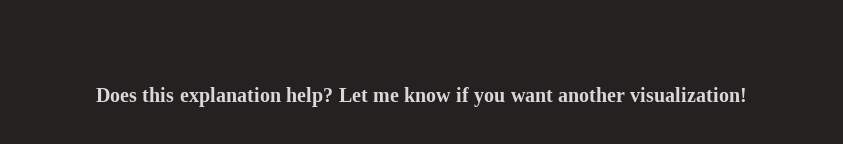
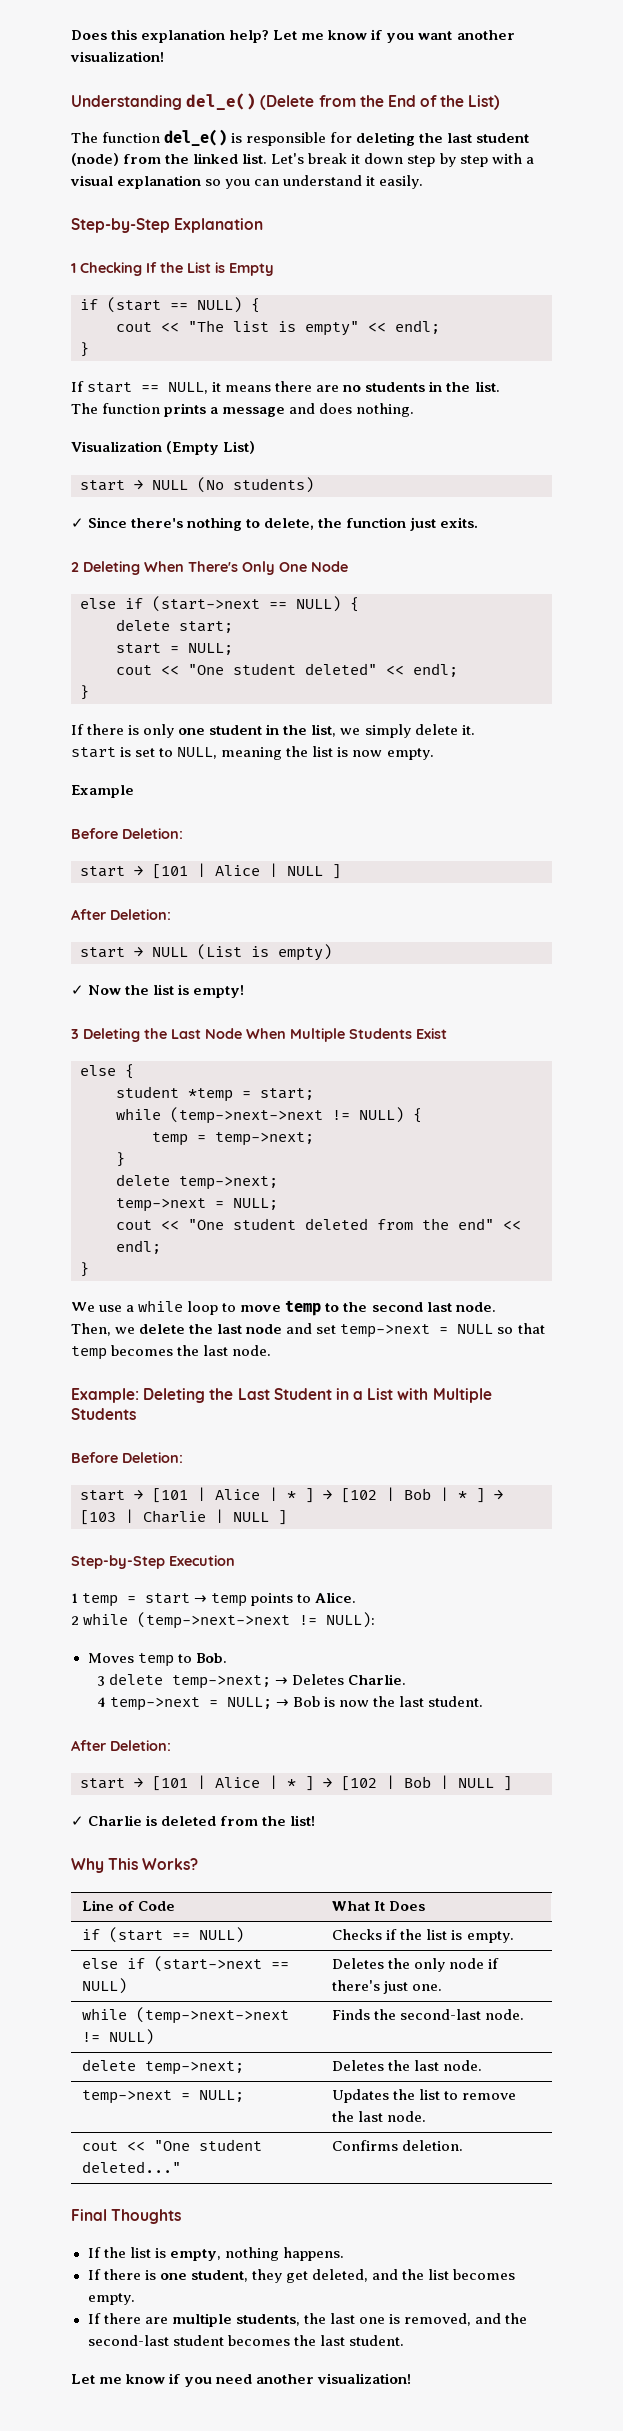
(748, 94) none -> [71,93,501,110] [71,129,530,146] [71,153,534,167] [70,175,424,189] [71,218,264,233] [71,262,274,276] [80,297,260,313] [116,320,440,336] [80,342,89,357] [71,381,500,394] [71,403,415,417] [71,441,256,455] [80,477,314,493] [71,517,479,531] [71,561,348,575] [80,596,359,612] [116,619,233,633] [116,643,233,655] [116,663,458,677] [80,685,89,700] [71,724,475,738] [71,746,434,760] [71,785,134,798] [71,828,183,839] [80,863,341,879] [71,909,171,920] [80,944,332,961] [71,984,245,998] [71,1028,447,1042] [80,1064,134,1079] [116,1086,314,1102] [116,1107,422,1124] [152,1132,314,1146] [116,1152,125,1167] [116,1174,278,1190] [116,1198,278,1212] [116,1218,521,1230] [116,1240,161,1254] [80,1262,89,1277] [71,1300,496,1316] [71,1323,545,1338] [71,1345,272,1360] [71,1388,492,1403] [71,1408,136,1420] [71,1452,183,1463] [80,1487,503,1503] [80,1509,287,1525] [71,1555,235,1569] [71,1592,357,1607] [71,1612,376,1629] [87,1653,227,1667] [96,1673,407,1689] [96,1696,484,1711] [71,1740,171,1751] [80,1775,512,1791] [71,1815,316,1826] [71,1858,199,1873] [82,1900,176,1911] [332,1901,426,1911] [82,1927,245,1943] [332,1929,514,1943] [82,1956,290,1972] [82,1978,128,1994] [332,1958,500,1972] [332,1980,443,1994] [82,2007,290,2024] [82,2029,155,2045] [332,2009,525,2020] [82,2059,245,2075] [332,2060,483,2071] [82,2090,245,2104] [332,2089,517,2103] [332,2111,427,2122] [82,2139,263,2151] [82,2161,182,2173] [332,2140,464,2151] [71,2209,182,2224] [87,2247,344,2261] [87,2269,516,2283] [87,2293,135,2305] [87,2313,528,2327] [87,2335,404,2346] [71,2373,412,2387] // Understanding del_e() (Delete from the End of the List) // The function del_e() is responsible for deleting the last student (node) from the linked list. Let's break it down step by step with a visual explanation so you can understand it easily. // Step-by-Step Explanation // 1 Checking If the List is Empty // if (start == NULL) { // cout << "The list is empty" << endl; // } // If start == NULL, it means there are no students in the list. // The function prints a message and does nothing. // Visualization (Empty List) // start → NULL (No students) // ✓ Since there's nothing to delete, the function just exits. // 2 Deleting When There's Only One Node // else if (start->next == NULL) { // delete start; // start = NULL; // cout << "One student deleted" << endl; // } // If there is only one student in the list, we simply delete it. // start is set to NULL, meaning the list is now empty. // Example // Before Deletion: // start → [101 | Alice | NULL ] // After Deletion: // start → NULL (List is empty) // ✓ Now the list is empty! // 3 Deleting the Last Node When Multiple Students Exist // else { // student *temp = start; // while (temp->next->next != NULL) { // temp = temp->next; // } // delete temp->next; // temp->next = NULL; // cout << "One student deleted from the end" << endl; // } // We use a while loop to move temp to the second last node. // Then, we delete the last node and set temp->next = NULL so that temp becomes the last node. // Example: Deleting the Last Student in a List with Multiple Students // Before Deletion: // start → [101 | Alice | * ] → [102 | Bob | * ] → [103 | Charlie | NULL ] // Step-by-Step Execution // 1 temp = start → temp points to Alice. // 2 while (temp->next->next != NULL): // Moves temp to Bob. // 3 delete temp->next; → Deletes Charlie. // 4 temp->next = NULL; → Bob is now the last student. // After Deletion: // start → [101 | Alice | * ] → [102 | Bob | NULL ] // ✓ Charlie is deleted from the list! // Why This Works? // Line of Code | What It Does // if (start == NULL) | Checks if the list is empty. // else if (start->next == NULL) | Deletes the only node if there's just one. // while (temp->next->next != NULL) | Finds the second-last node. // delete temp->next; | Deletes the last node. // temp->next = NULL; | Updates the list to remove the last node. // cout << "One student deleted..." | Confirms deletion. // Final Thoughts // If the list is empty, nothing happens. // If there is one student, they get deleted, and the list becomes empty. // If there are multiple students, the last one is removed, and the second-last student becomes the last student. // Let me know if you need another visualization!

